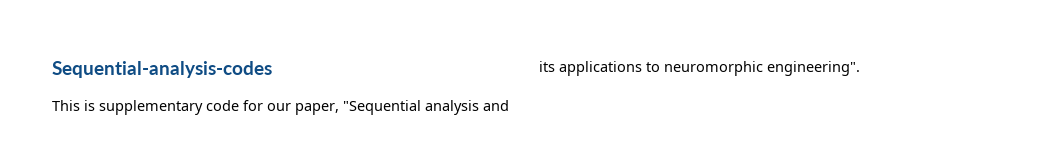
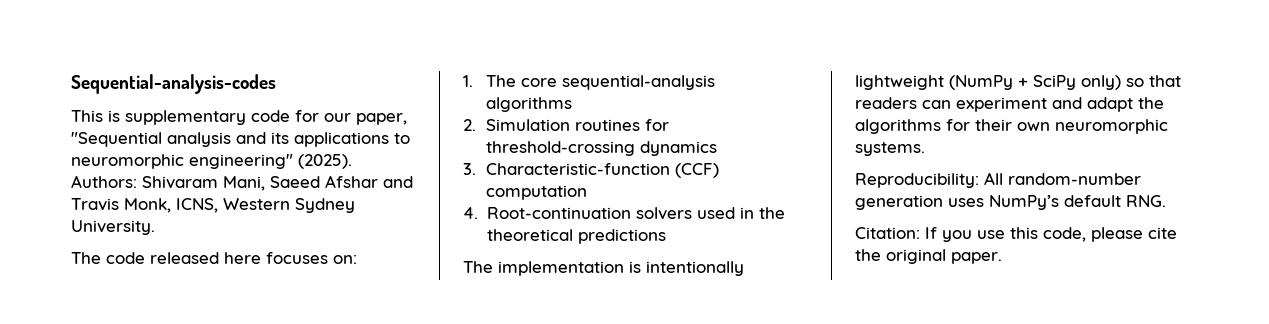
[767,61,860,76] engineering". -> [189,154,352,169] [71,175,413,191] [71,198,355,213] [71,220,155,235] [71,252,357,264] [463,75,716,90] [486,97,573,112] [463,119,670,131] [486,141,718,156] [463,163,720,178] [486,185,588,200] [463,207,785,220] [486,229,666,244] [463,261,744,276] [855,75,1181,90] [855,97,1164,112] [855,119,1168,134] [855,142,925,156] [855,172,1141,188] [855,195,1166,210] [855,227,1177,242] [855,249,1002,264] engineering" (2025). Authors: Shivaram Mani, Saeed Afshar and Travis Monk, ICNS, Western Sydney University. // The code released here focuses on: // 1. The core sequential-analysis algorithms // 2. Simulation routines for threshold-crossing dynamics // 3. Characteristic-function (CCF) computation // 4. Root-continuation solvers used in the theoretical predictions // The implementation is intentionally lightweight (NumPy + SciPy only) so that readers can experiment and adapt the algorithms for their own neuromorphic systems. // Reproducibility: All random-number generation uses NumPy’s default RNG. // Citation: If you use this code, please cite the original paper.

